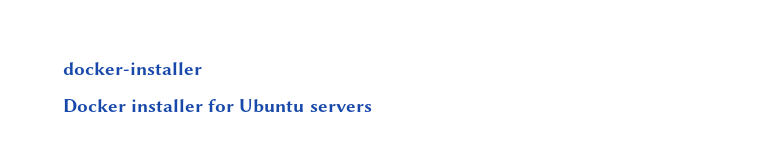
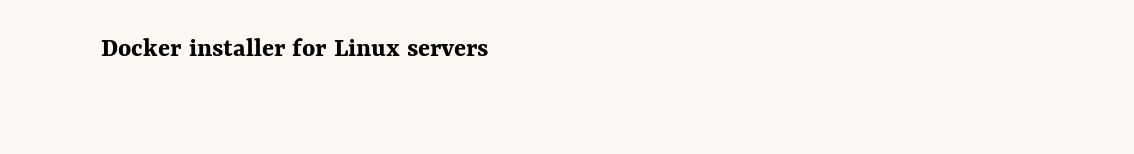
[63,62,202,75] docker-installer // -> (101, 47) none
[239,99,305,113] Ubuntu -> [333,39,400,56] Linux

